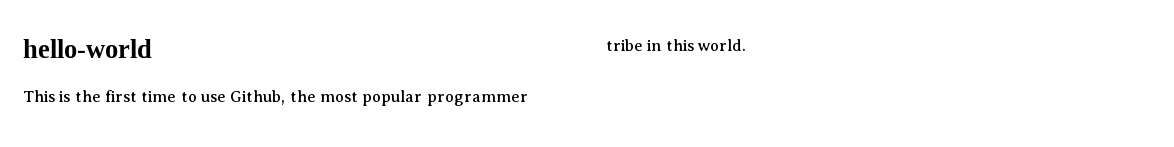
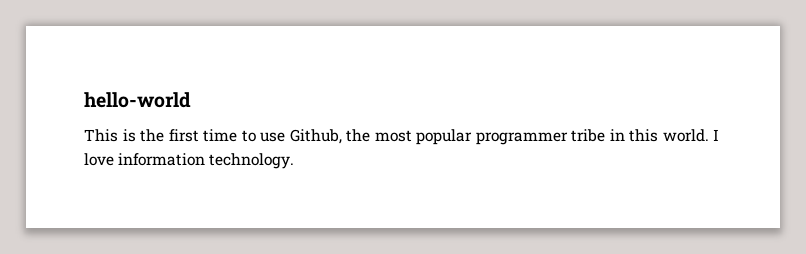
(746, 45) none -> [713,129,719,141] [84,153,295,169] I love information technology.

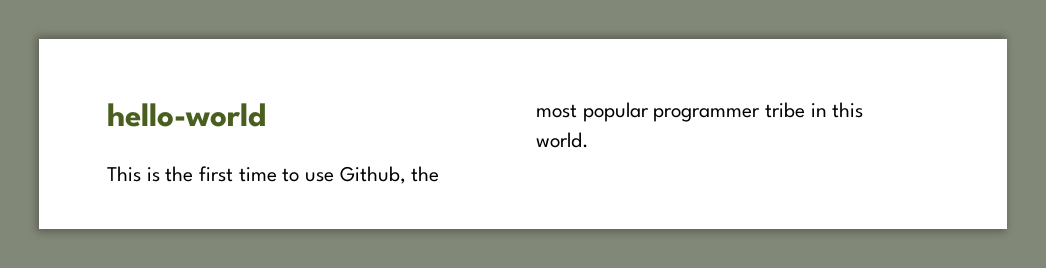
[713,129,719,141] [84,153,295,169] I love information technology. -> (589, 140) none

